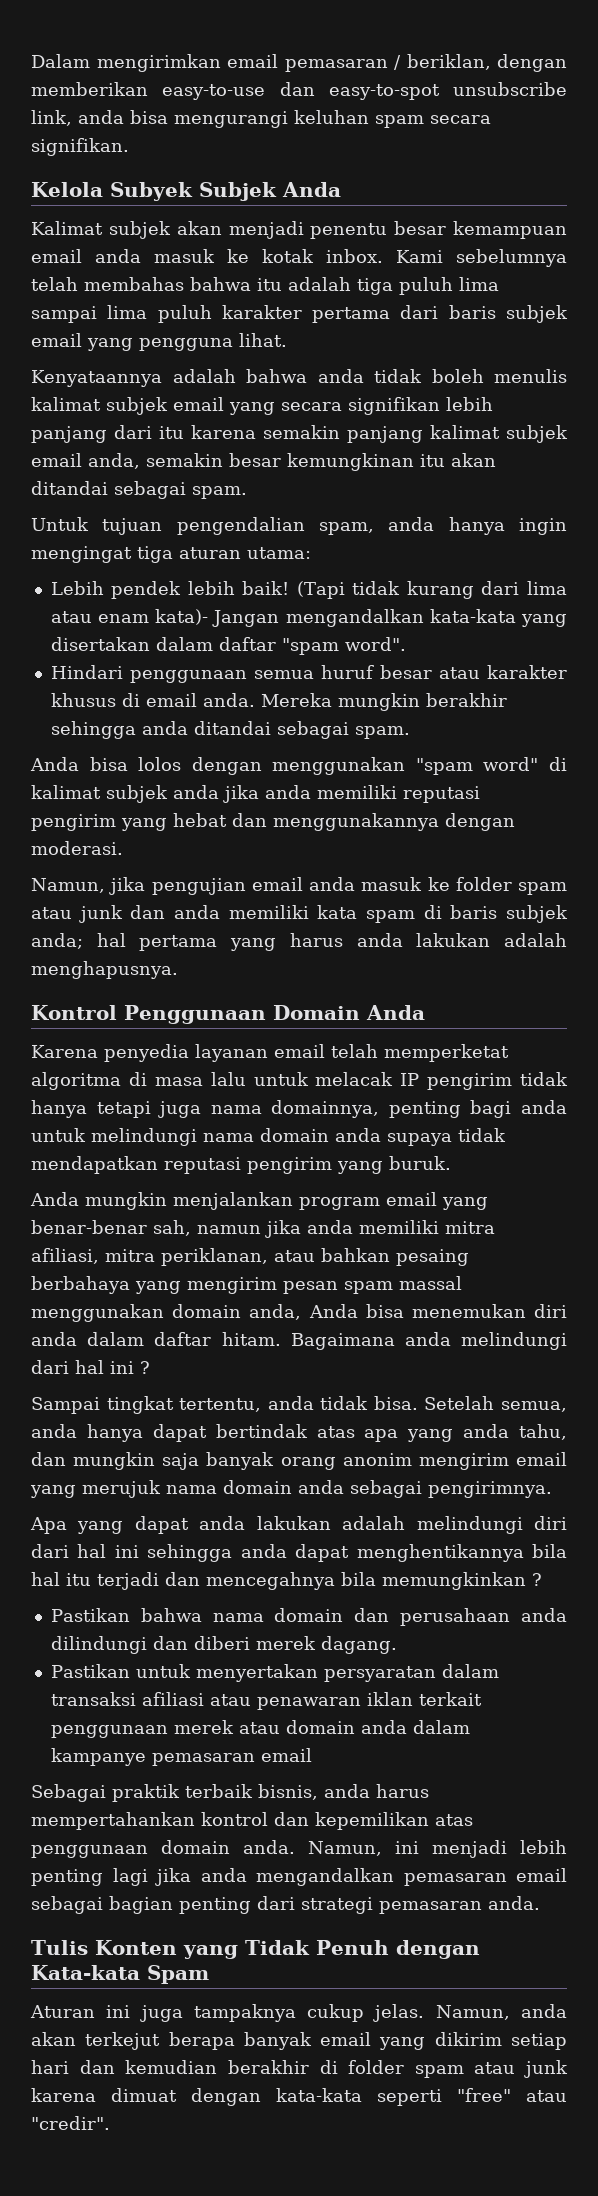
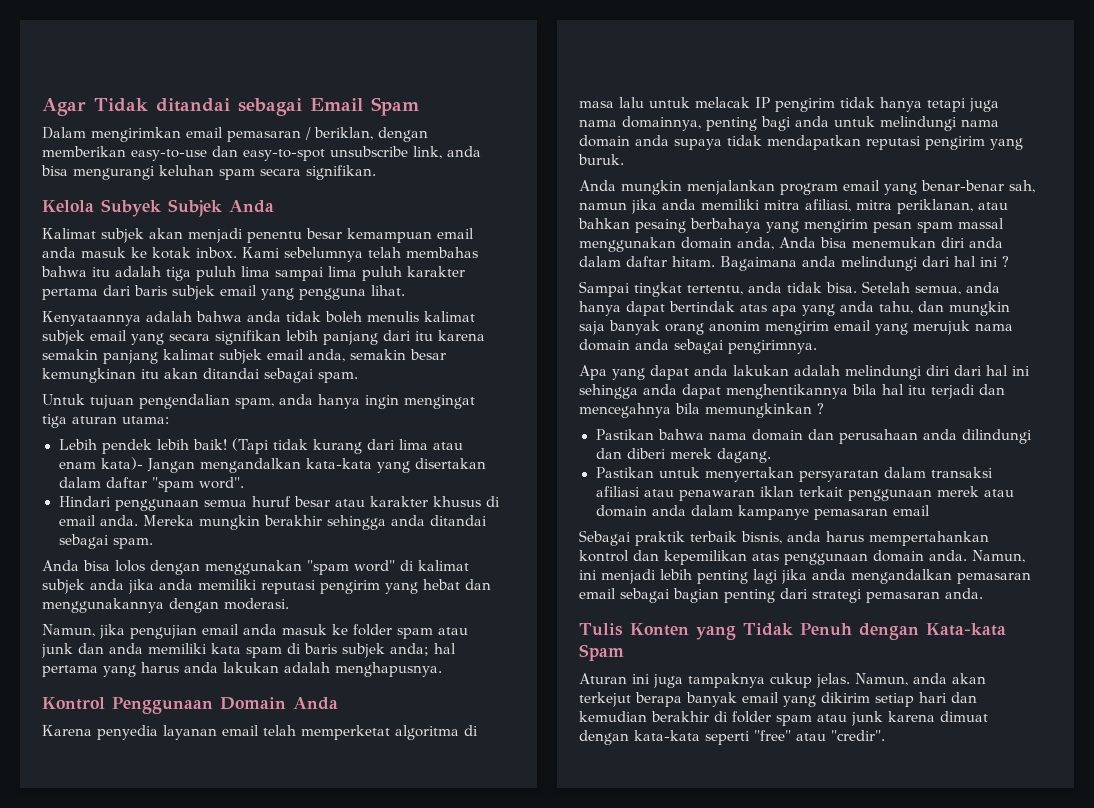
(31, 61) none -> [42,97,419,116] Agar Tidak ditandai sebagai Email Spam //

